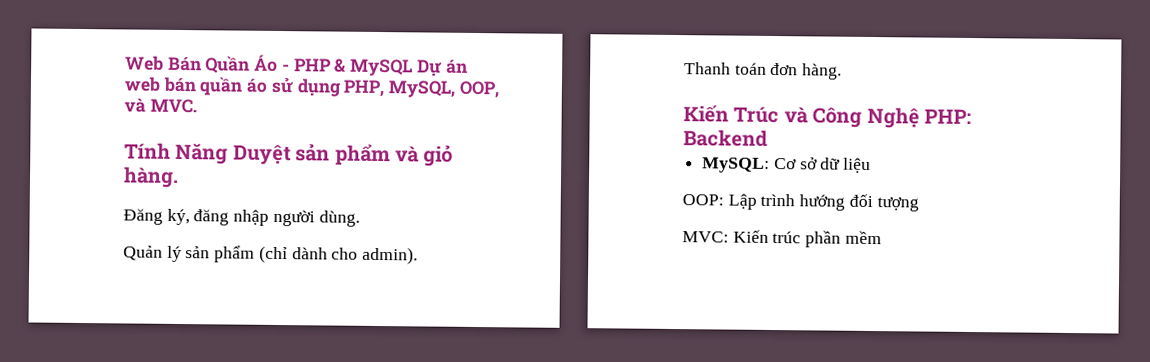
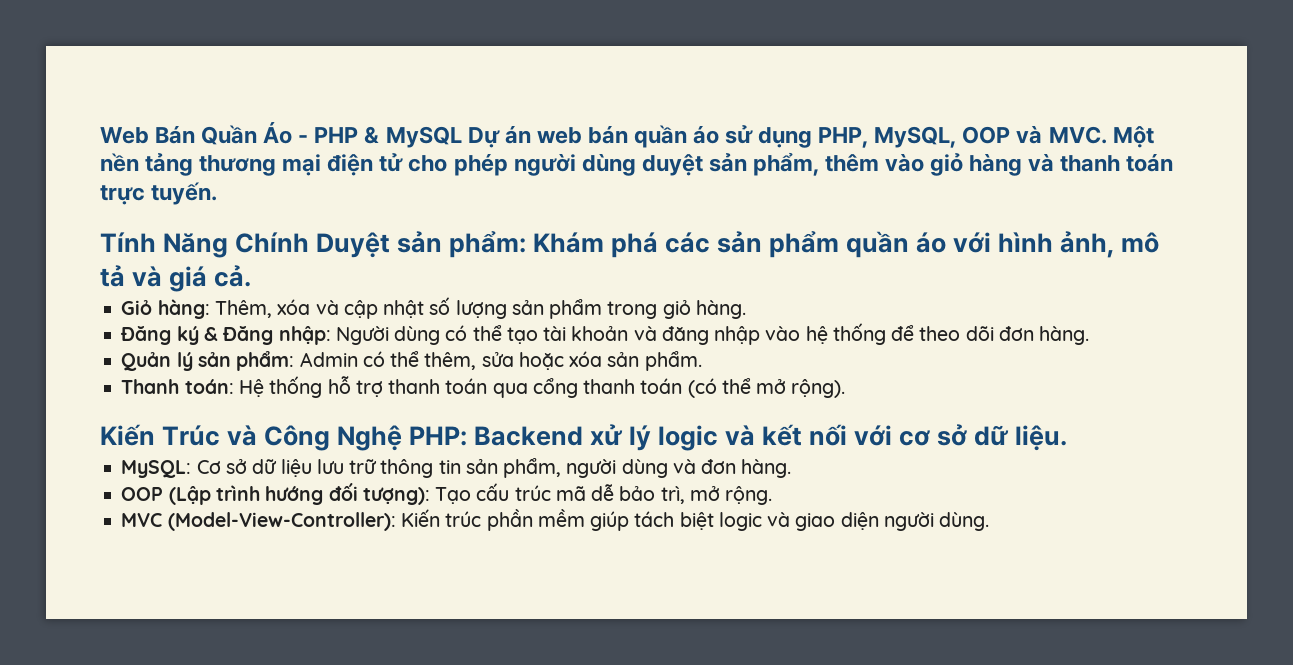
[458,80,500,99] OOP, -> [962,126,1011,144] OOP
(197, 106) none -> [1112,126,1154,148] [100,152,1174,176] [100,182,218,205] Một nền tảng thương mại điện tử cho phép người dùng duyệt sản phẩm, thêm vào giỏ hàng và thanh toán trực tuyến.
(229, 153) none -> [235,232,310,253] Chính
[334,143,454,167] [123,166,179,188] [123,208,360,227] [123,245,419,265] [684,62,843,80] phẩm và giỏ hàng. // Đăng ký, đăng nhập người dùng. // Quản lý sản phẩm (chỉ dành cho admin). // Thanh toán đơn hàng. -> [449,231,1160,258] [100,265,252,292] [121,297,746,319] [120,323,1090,345] [121,351,702,371] [121,376,846,398] phẩm: Khám phá các sản phẩm quần áo với hình ảnh, mô tả và giá cả. // Giỏ hàng: Thêm, xóa và cập nhật số lượng sản phẩm trong giỏ hàng. // Đăng ký & Đăng nhập: Người dùng có thể tạo tài khoản và đăng nhập vào hệ thống để theo dõi đơn hàng. // Quản lý sản phẩm: Admin có thể thêm, sửa hoặc xóa sản phẩm. // Thanh toán: Hệ thống hỗ trợ thanh toán qua cổng thanh toán (có thể mở rộng).
(768, 138) none -> [590,424,1068,451] xử lý logic và kết nối với cơ sở dữ liệu.
[682,193,919,212] [682,229,882,248] // OOP: Lập trình hướng đối tượng // MVC: Kiến trúc phần mềm -> [316,458,792,478] [121,483,773,505] [121,509,990,531] lưu trữ thông tin sản phẩm, người dùng và đơn hàng. // OOP (Lập trình hướng đối tượng): Tạo cấu trúc mã dễ bảo trì, mở rộng. // MVC (Model-View-Controller): Kiến trúc phần mềm giúp tách biệt logic và giao diện người dùng.

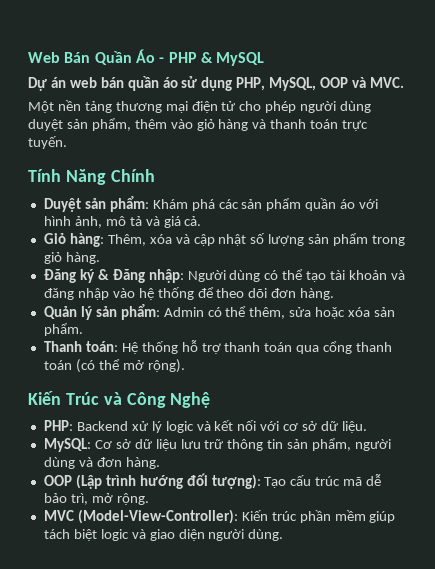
(462, 137) none -> (265, 59) //
(1107, 135) none -> (404, 82) //
(310, 242) none -> (155, 175) //
(403, 438) none -> (211, 400) //

